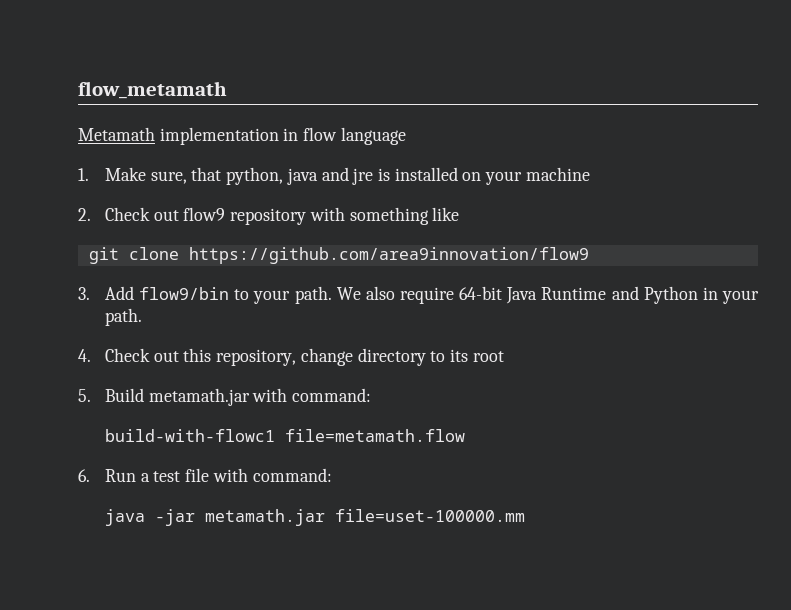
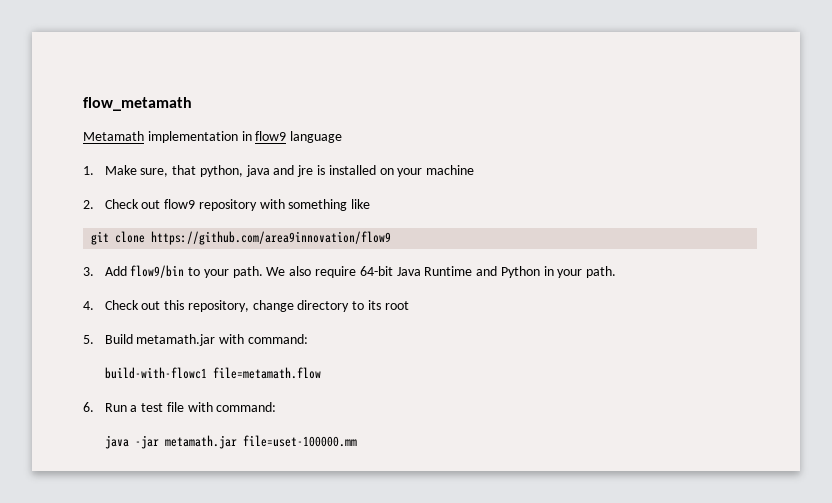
[303,127,338,141] flow -> [255,131,287,141] flow9

